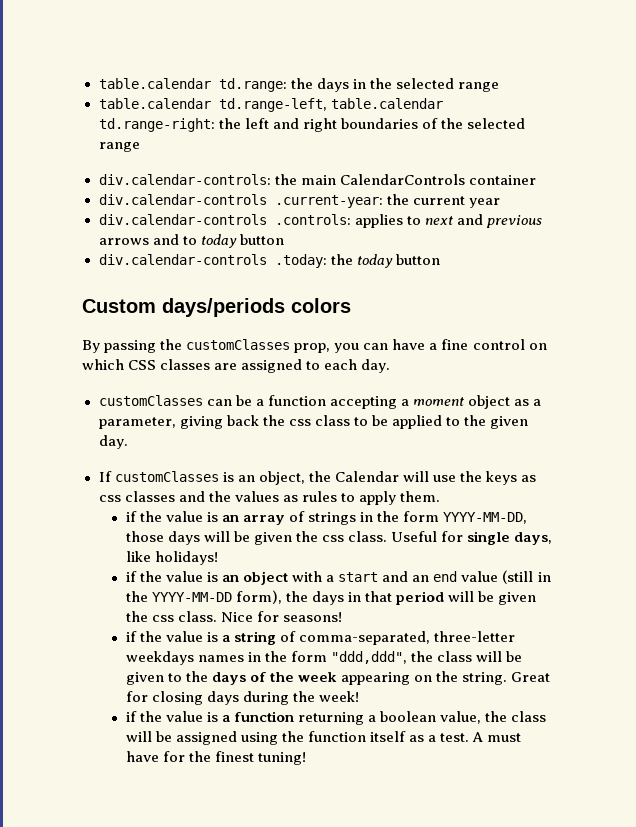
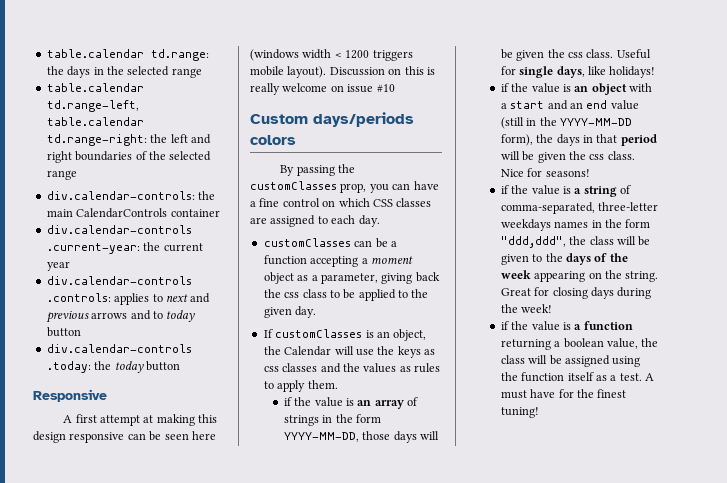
(440, 259) none -> [33,389,107,402] [63,414,218,426] [33,431,216,443] [250,49,413,61] [250,66,435,78] [250,83,395,95] // Responsive // A first attempt at making this design responsive can be seen here (windows width < 1200 triggers mobile layout). Discussion on this is really welcome on issue #10

